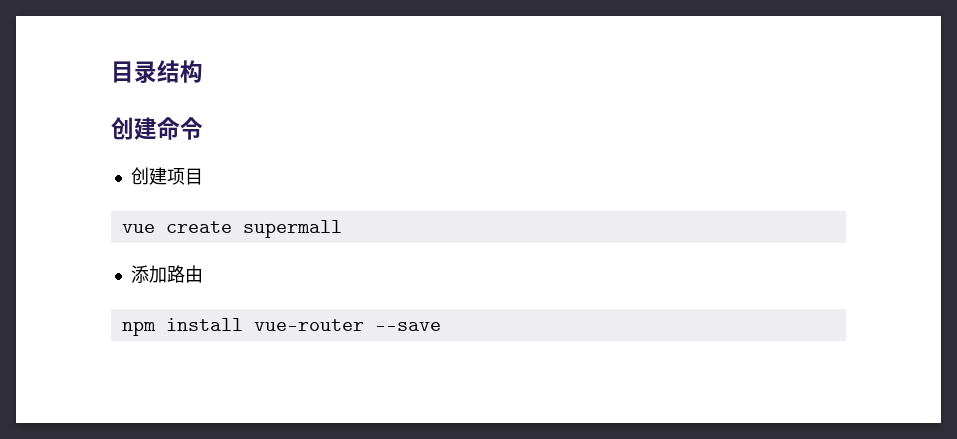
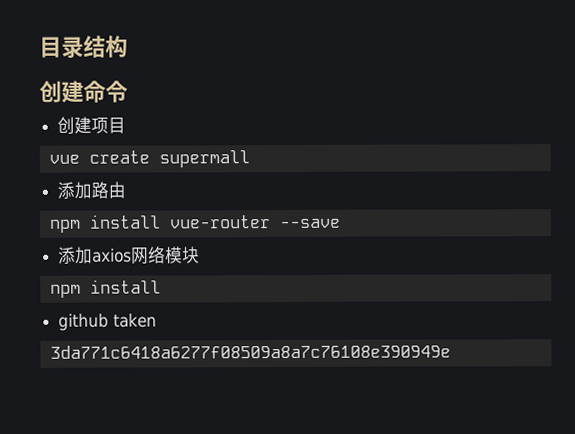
(441, 326) none -> [58,246,201,265] [49,279,161,298] [58,313,158,331] [49,344,451,359] // 添加axios网络模块 // npm install // github taken // 3da771c6418a6277f08509a8a7c76108e390949e

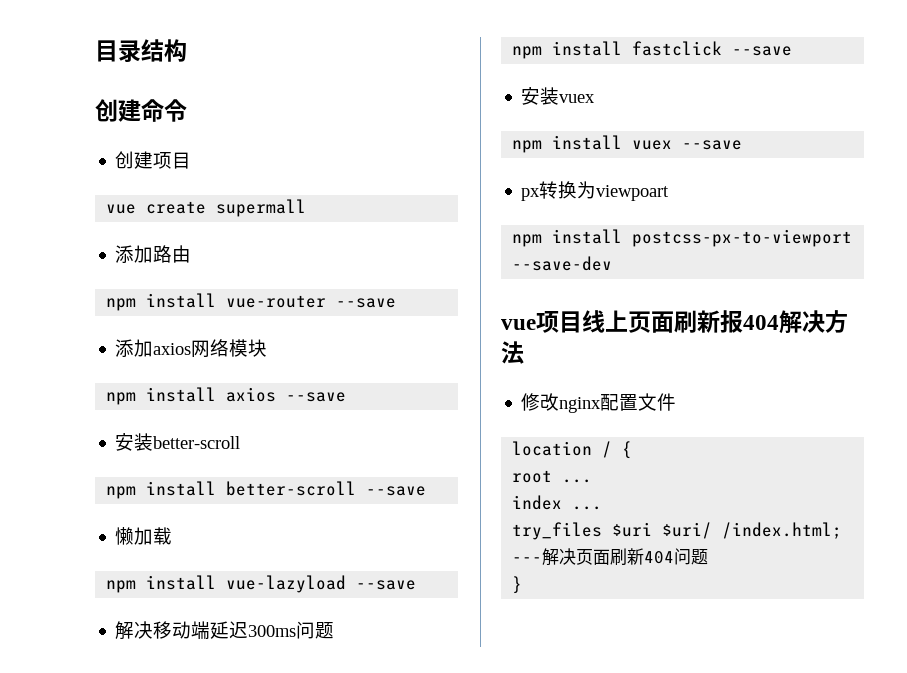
[58,313,158,331] [49,344,451,359] // github taken // 3da771c6418a6277f08509a8a7c76108e390949e -> [226,387,347,402] [115,433,241,451] [106,481,427,499] [115,527,173,545] [106,575,417,593] [115,621,335,640] [512,41,793,59] [521,87,596,105] [512,135,743,153] [521,181,670,201] [512,229,853,247] [512,256,613,271] [501,310,848,334] [501,341,524,364] [521,393,677,413] [512,441,633,459] [512,470,593,483] [512,495,603,510] [512,522,843,540] [512,548,709,566] [512,576,523,594] axios --save // 安装better-scroll // npm install better-scroll --save // 懒加载 // npm install vue-lazyload --save // 解决移动端延迟300ms问题 // npm install fastclick --save // 安装vuex // npm install vuex --save // px转换为viewpoart // npm install postcss-px-to-viewport --save-dev // vue项目线上页面刷新报404解决方法 // 修改nginx配置文件 // location / { // root ... // index ... // try_files $uri $uri/ /index.html; ---解决页面刷新404问题 // }

